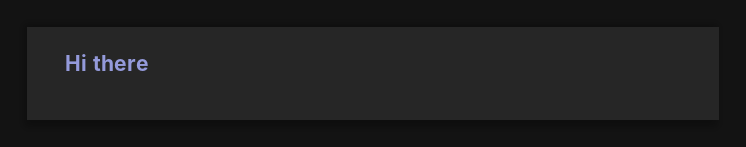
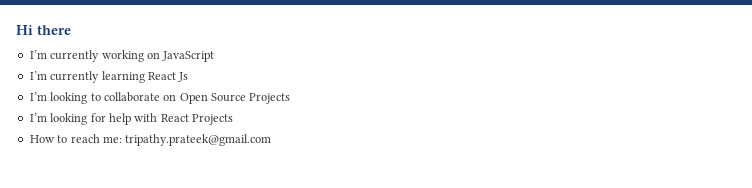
(149, 63) none -> [29,50,215,62] [29,71,189,83] [29,92,291,104] [29,113,233,125] [29,134,272,146] // I’m currently working on JavaScript // I’m currently learning React Js // I’m looking to collaborate on Open Source Projects // I’m looking for help with React Projects // How to reach me: tripathy.prateek@gmail.com

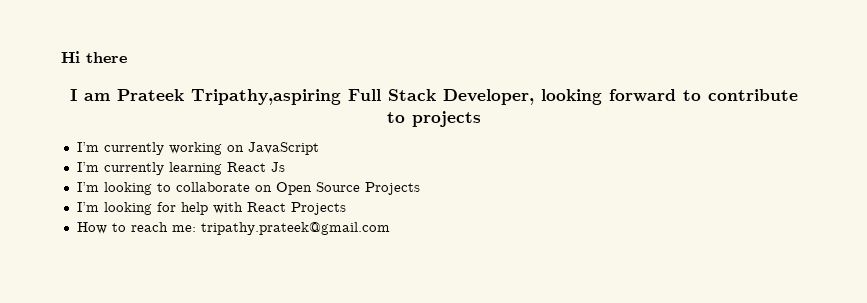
(71, 30) none -> [69,89,798,105] [386,111,481,127] // I am Prateek Tripathy,aspiring Full Stack Developer, looking forward to contribute to projects

